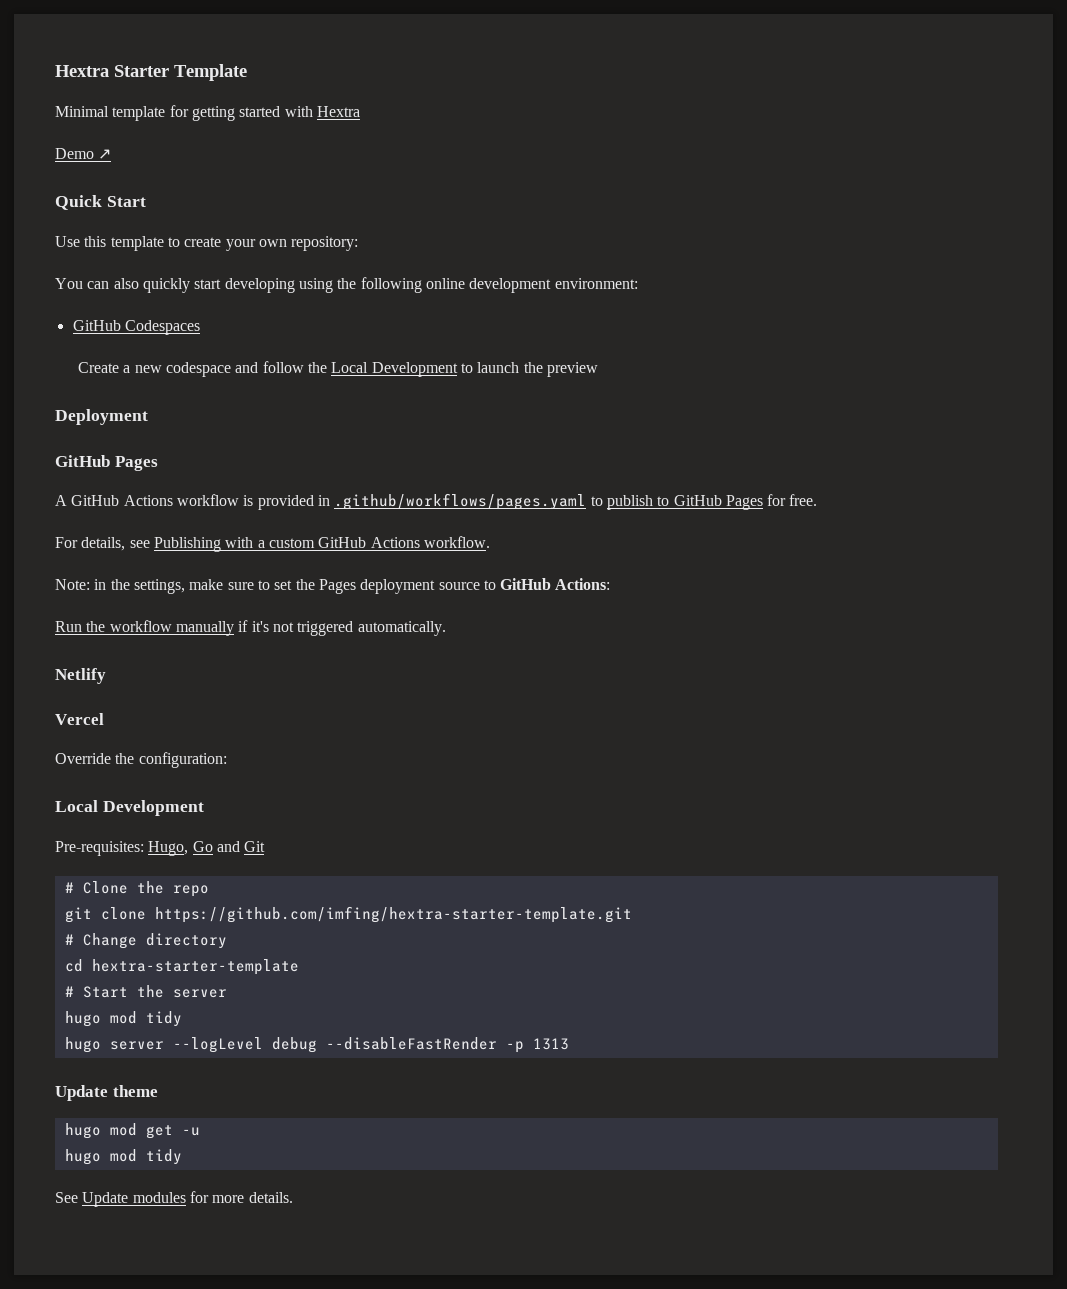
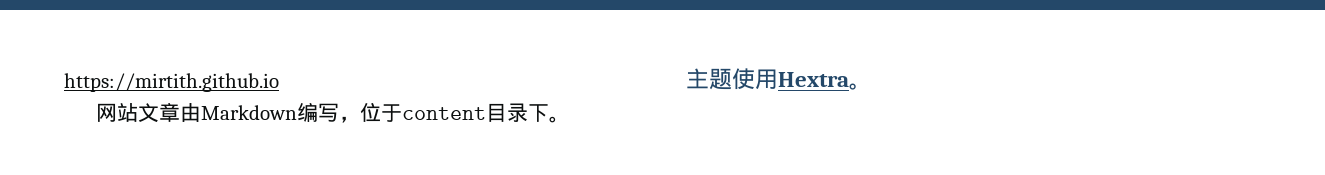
[55,64,247,81] [55,105,360,121] [55,148,112,159] [55,195,146,210] [55,236,359,251] [55,277,638,293] [72,320,200,335] [78,361,598,377] [55,409,148,425] [55,455,158,471] [55,493,818,510] [55,536,490,552] [55,578,611,594] [55,620,446,636] [55,668,106,684] [55,713,104,725] [55,752,227,768] [55,800,204,816] [55,841,266,856] [64,881,209,897] [64,906,632,923] [64,933,227,949] [64,959,299,975] [64,985,227,998] [64,1011,182,1027] [64,1037,569,1053] [55,1085,158,1101] [64,1123,200,1139] [64,1149,182,1165] [55,1191,293,1207] Hextra Starter Template // Minimal template for getting started with Hextra // Demo ↗ // Quick Start // Use this template to create your own repository: // You can also quickly start developing using the following online development environment: // GitHub Codespaces // Create a new codespace and follow the Local Development to launch the preview // Deployment // GitHub Pages // A GitHub Actions workflow is provided in .github/workflows/pages.yaml to publish to GitHub Pages for free. // For details, see Publishing with a custom GitHub Actions workflow. // Note: in the settings, make sure to set the Pages deployment source to GitHub Actions: // Run the workflow manually if it's not triggered automatically. // Netlify // Vercel // Override the configuration: // Local Development // Pre-requisites: Hugo, Go and Git // # Clone the repo // git clone https://github.com/imfing/hextra-starter-template.git // # Change directory // cd hextra-starter-template // # Start the server // hugo mod tidy // hugo server --logLevel debug --disableFastRender -p 1313 // Update theme // hugo mod get -u // hugo mod tidy // See Update modules for more details. -> [64,73,279,92] [96,102,571,123] [686,68,872,90] https://mirtith.github.io // 网站文章由Markdown编写，位于content目录下。 // 主题使用Hextra。

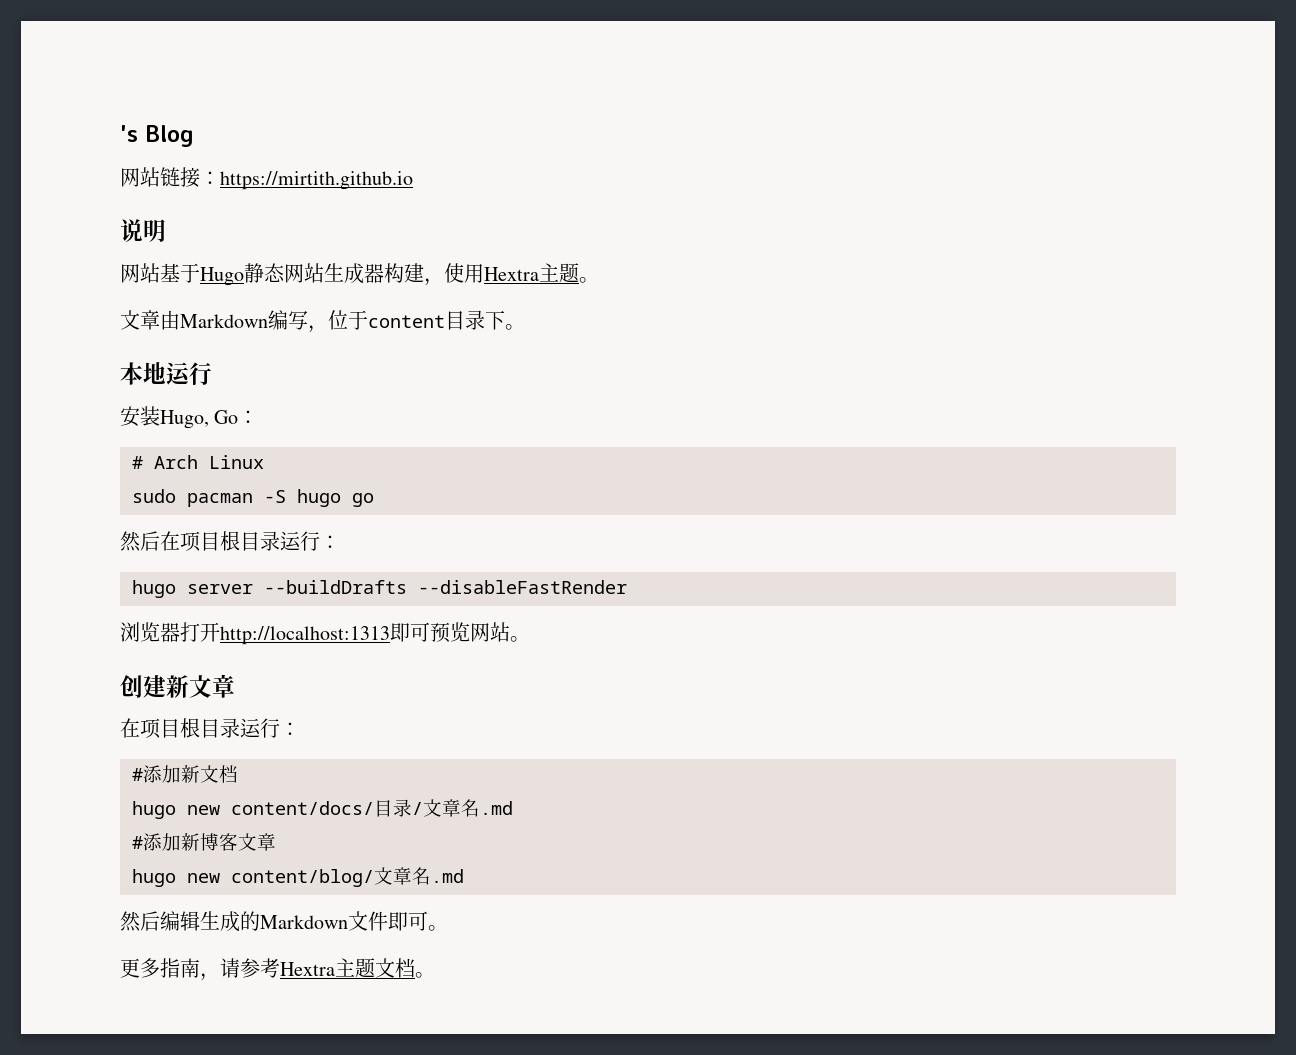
[64,73,279,92] [96,103,139,122] https://mirtith.github.io // 网站 -> [120,125,194,147] [120,167,413,190] [120,219,166,242] [120,263,599,286] 's Blog // 网站链接：https://mirtith.github.io // 说明 // 网站基于Hugo静态网站生成器构建，使用Hextra主题。 //
[686,68,849,90] 主题使用Hextra -> [120,362,212,386] [120,406,259,429] [132,455,264,469] [132,489,374,507] [120,531,340,552] [132,580,627,598] [120,622,530,645] [120,674,235,698] [120,718,300,739] [132,765,238,783] [132,799,513,819] [132,833,276,851] [132,867,464,887] [120,911,448,932] [120,958,415,981] 本地运行 // 安装Hugo, Go： // # Arch Linux // sudo pacman -S hugo go // 然后在项目根目录运行： // hugo server --buildDrafts --disableFastRender // 浏览器打开http://localhost:1313即可预览网站。 // 创建新文章 // 在项目根目录运行： // #添加新文档 // hugo new content/docs/目录/文章名.md // #添加新博客文章 // hugo new content/blog/文章名.md // 然后编辑生成的Markdown文件即可。 // 更多指南，请参考Hextra主题文档

